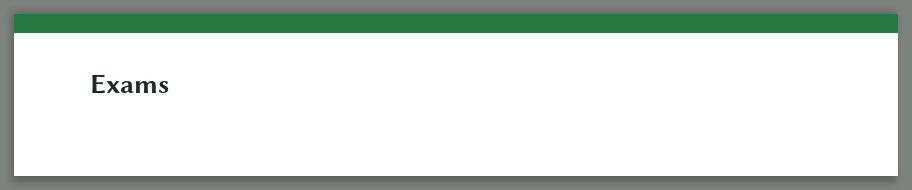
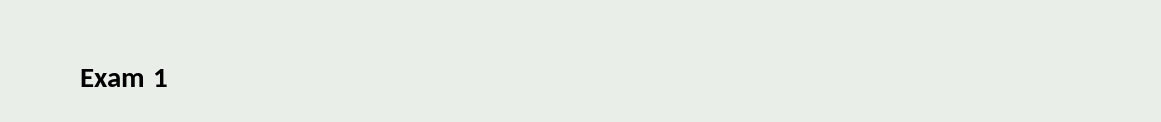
[90,74,169,94] Exams -> [80,69,168,87] Exam 1

